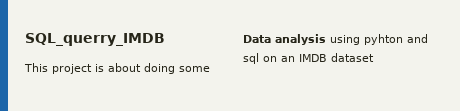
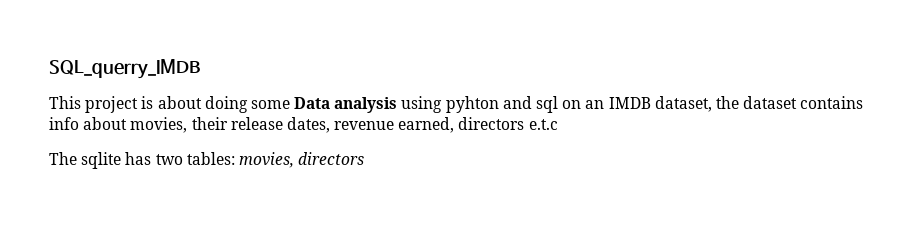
[331,53,374,62] dataset -> [654,96,864,112] [49,117,558,133] [49,152,365,169] dataset, the dataset contains info about movies, their release dates, revenue earned, directors e.t.c // The sqlite has two tables: movies, directors

